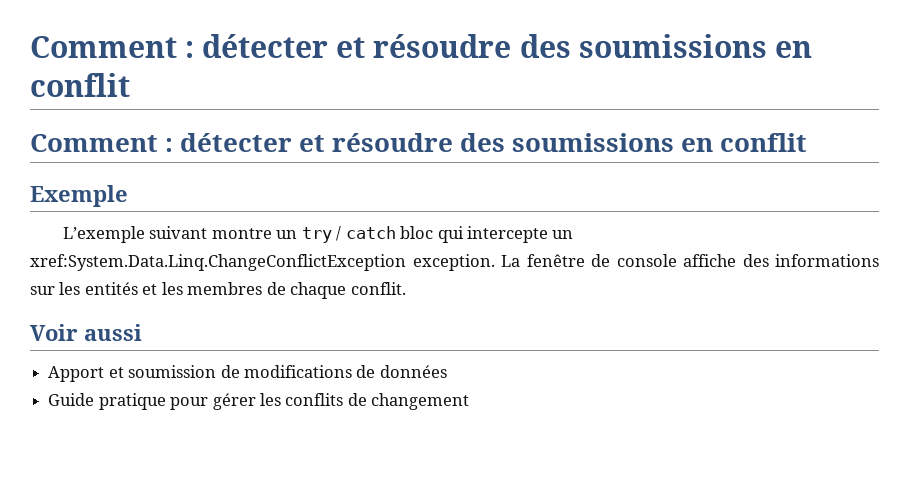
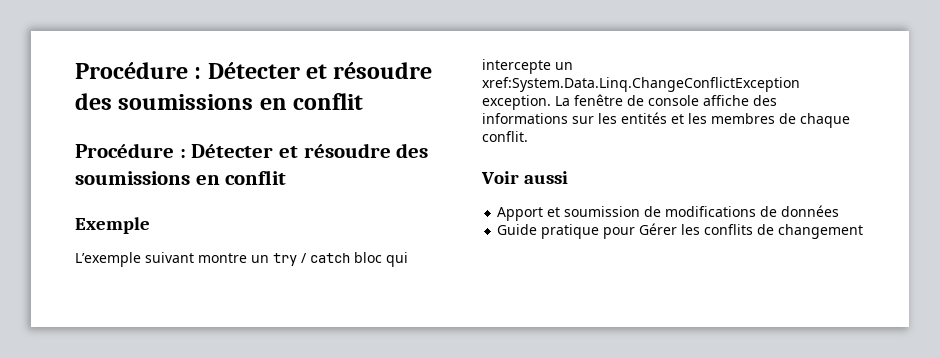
[30,34,812,58] [30,73,130,97] [30,133,293,152] Comment : détecter et résoudre des soumissions en conflit // Comment : détecter -> [75,62,433,79] [75,93,364,110] [75,143,274,158] Procédure : Détecter et résoudre des soumissions en conflit // Procédure : Détecter
[212,393,256,410] gérer -> [639,223,678,235] Gérer

